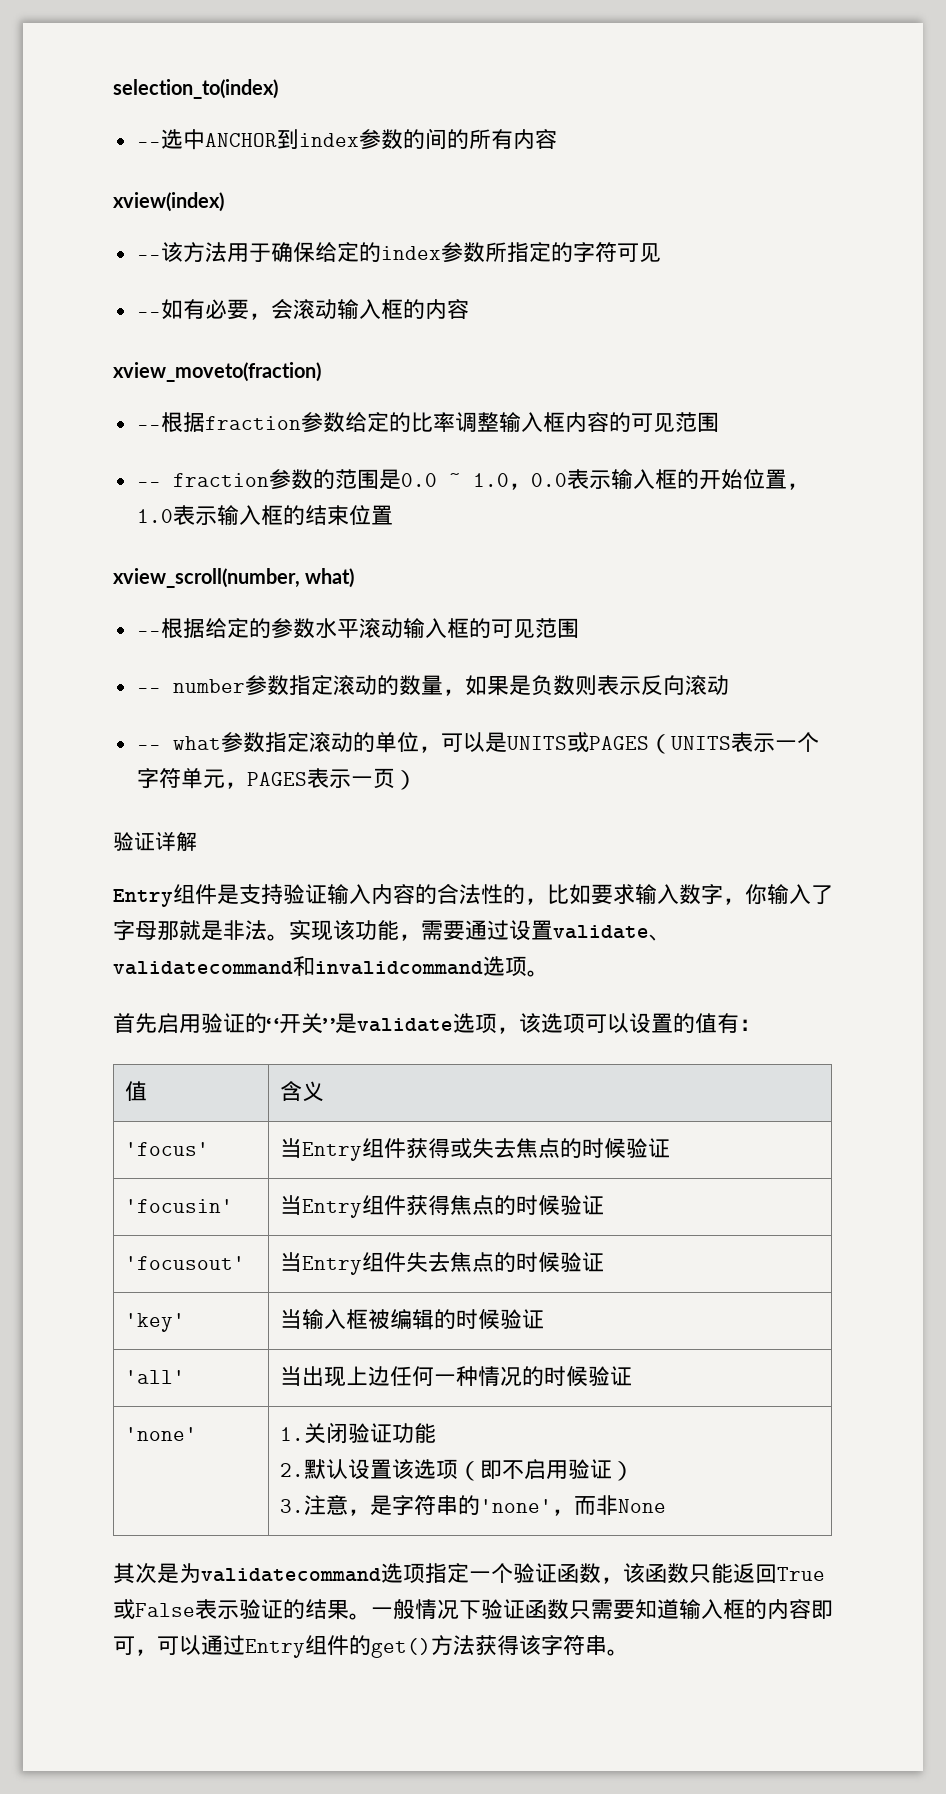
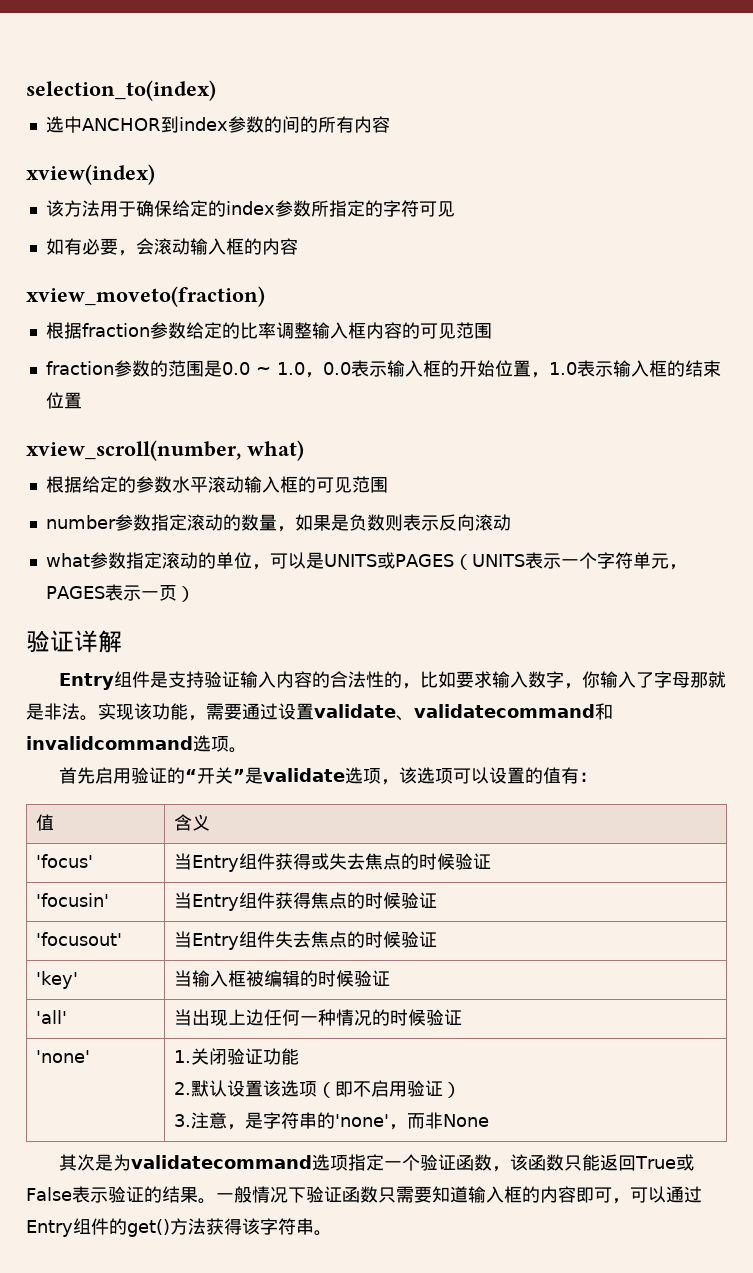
[136,142,161,147] -- -> (216, 90) none
[136,255,161,260] -- -> (155, 174) none
[136,312,161,317] -- -> (455, 209) none
[136,425,161,430] -- -> (265, 296) none
[136,482,161,487] -- -> (492, 331) none
[136,631,161,636] -- -> (304, 450) none
[136,688,161,693] -- -> (388, 485) none
[136,745,161,750] -- -> (511, 522) none

